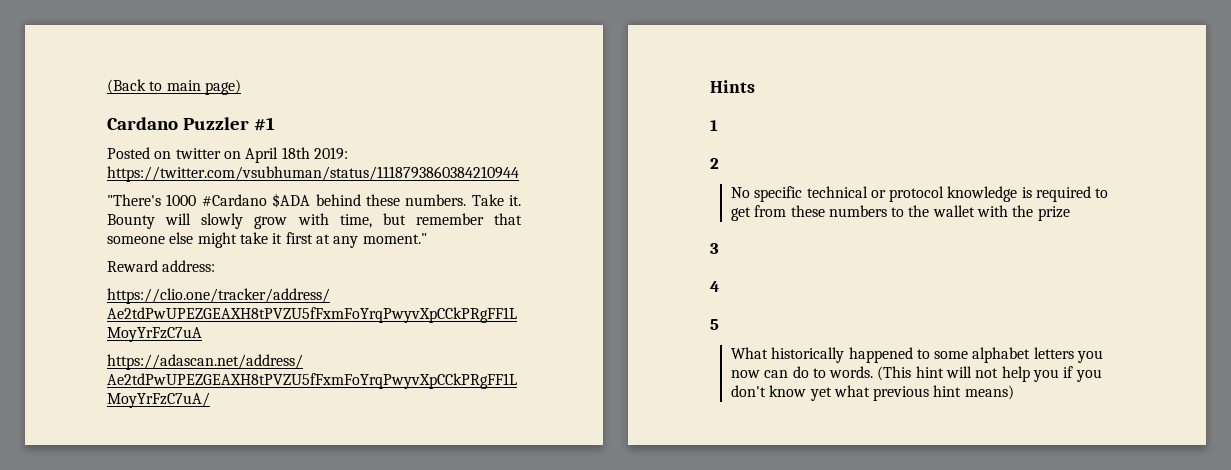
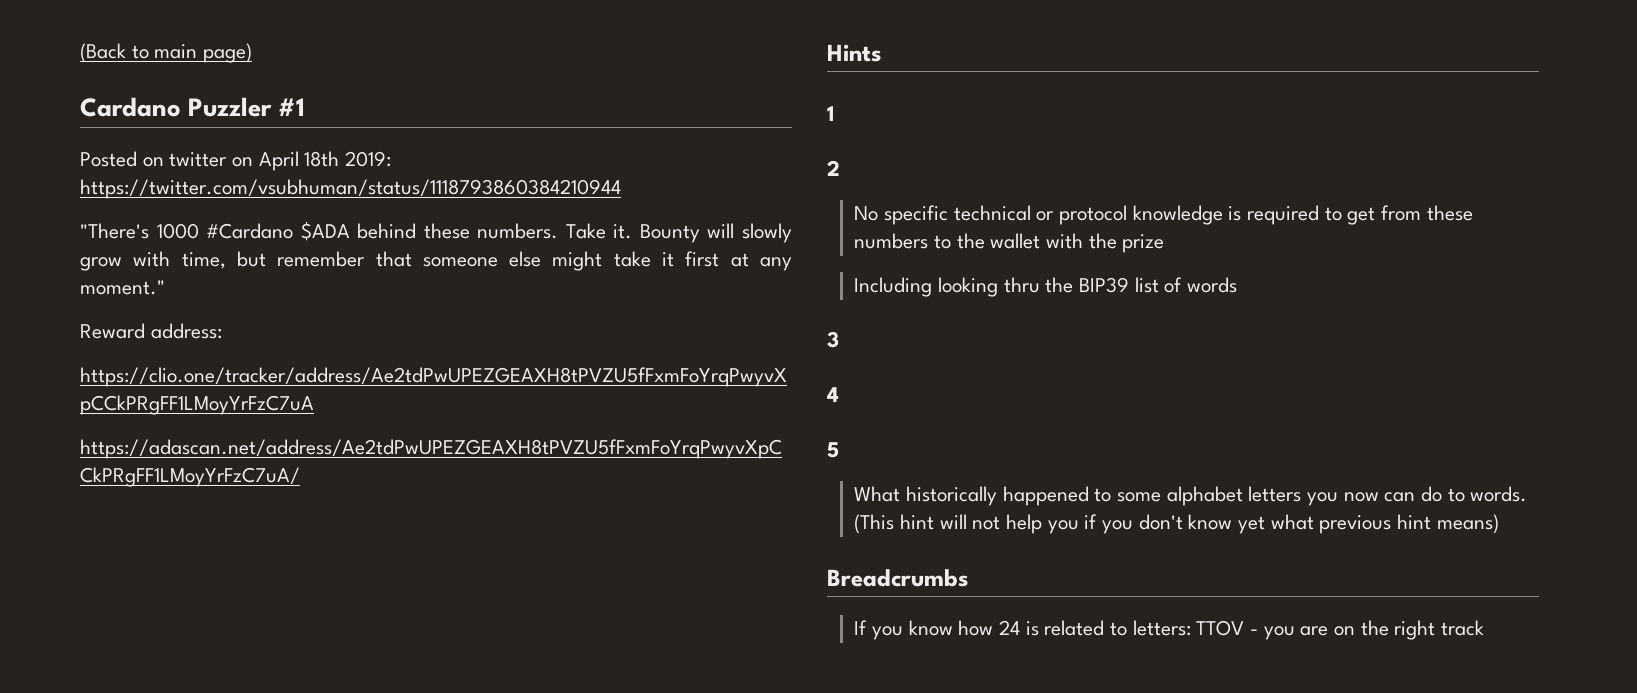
(1070, 213) none -> [854,277,1237,297] // Including looking thru the BIP39 list of words
(1014, 392) none -> [827,569,969,587] [854,620,1484,640] // Breadcrumbs // If you know how 24 is related to letters: TTOV - you are on the right track

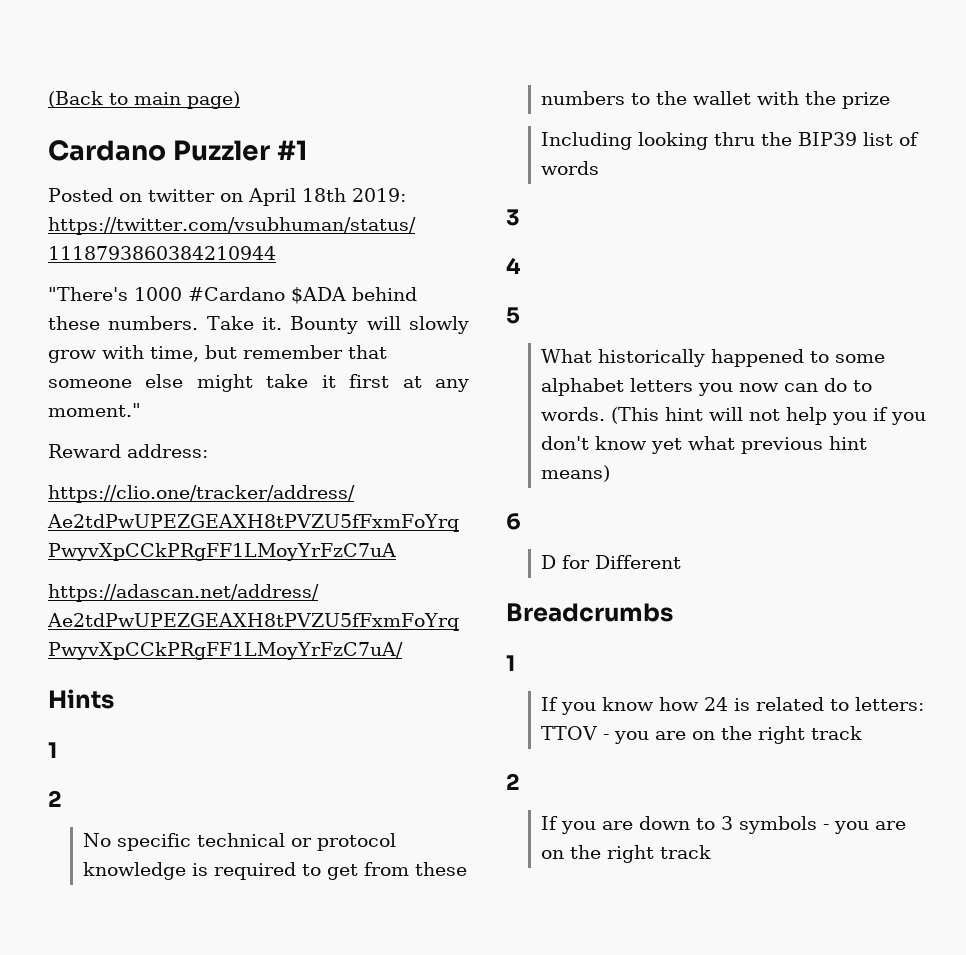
(1499, 524) none -> [506,513,521,530] [541,555,682,569] // 6 // D for Different
(969, 578) none -> [506,655,515,671] // 1
(1484, 628) none -> [506,773,520,790] [541,816,907,834] [541,845,712,863] // 2 // If you are down to 3 symbols - you are on the right track

